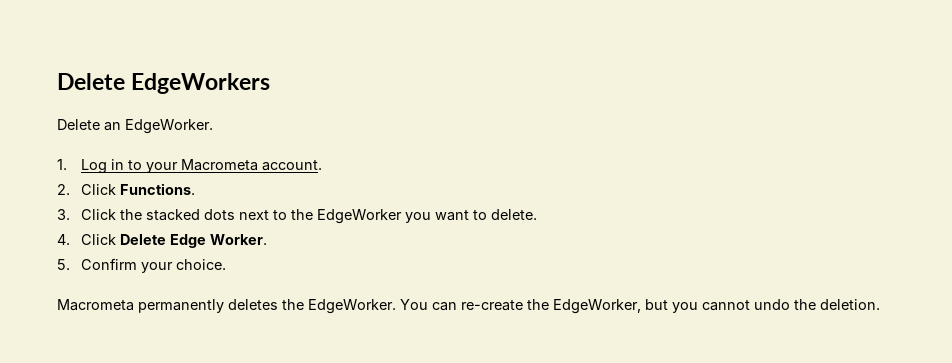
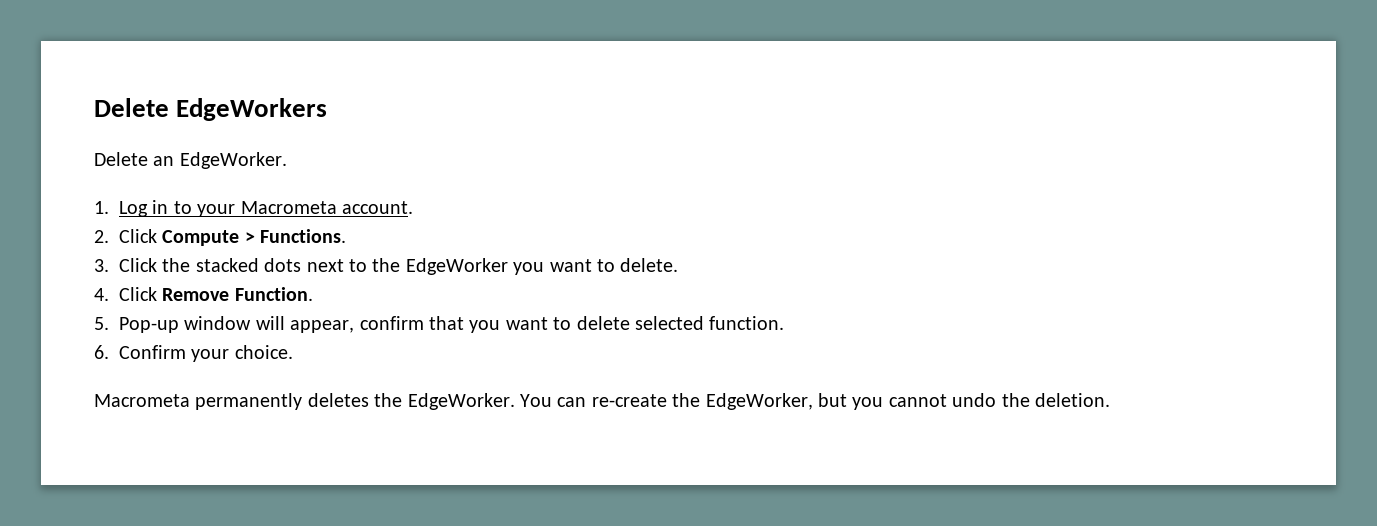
(117, 189) none -> [162,230,255,246] Compute >
[120,234,268,248] [57,259,70,270] Delete Edge Worker. // 5. -> [162,287,313,301] [94,316,785,333] [94,345,109,359] Remove Function. // 5. Pop-up window will appear, confirm that you want to delete selected function. // 6.

